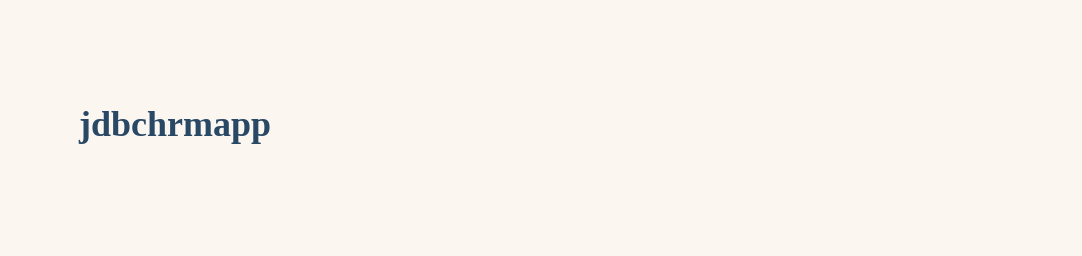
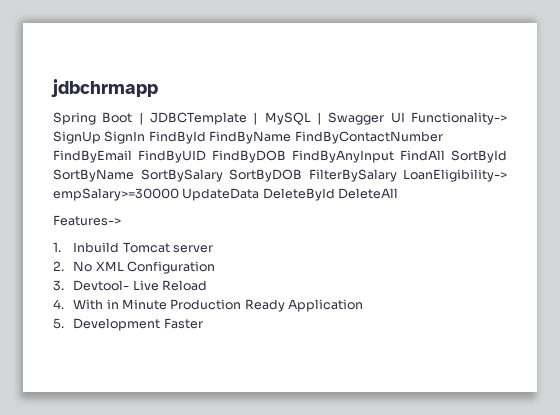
(271, 127) none -> [53,112,507,125] [53,131,443,144] [53,150,507,163] [53,169,507,182] [53,188,399,201] [53,215,121,226] [53,242,213,253] [53,261,215,274] [53,280,207,291] [53,299,364,312] [53,318,203,331] // Spring Boot | JDBCTemplate | MySQL | Swagger UI Functionality-> SignUp SignIn FindById FindByName FindByContactNumber FindByEmail FindByUID FindByDOB FindByAnyInput FindAll SortById SortByName SortBySalary SortByDOB FilterBySalary LoanEligibility-> empSalary>=30000 UpdateData DeleteById DeleteAll // Features-> // 1. Inbuild Tomcat server // 2. No XML Configuration // 3. Devtool- Live Reload // 4. With in Minute Production Ready Application // 5. Development Faster

